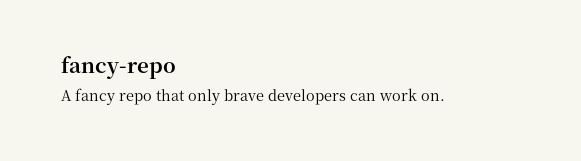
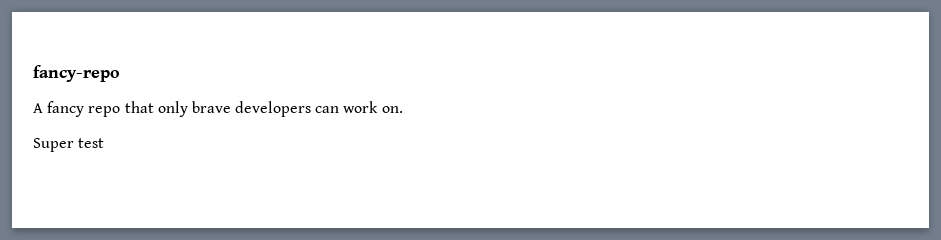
(445, 97) none -> [33,138,105,152] // Super test

